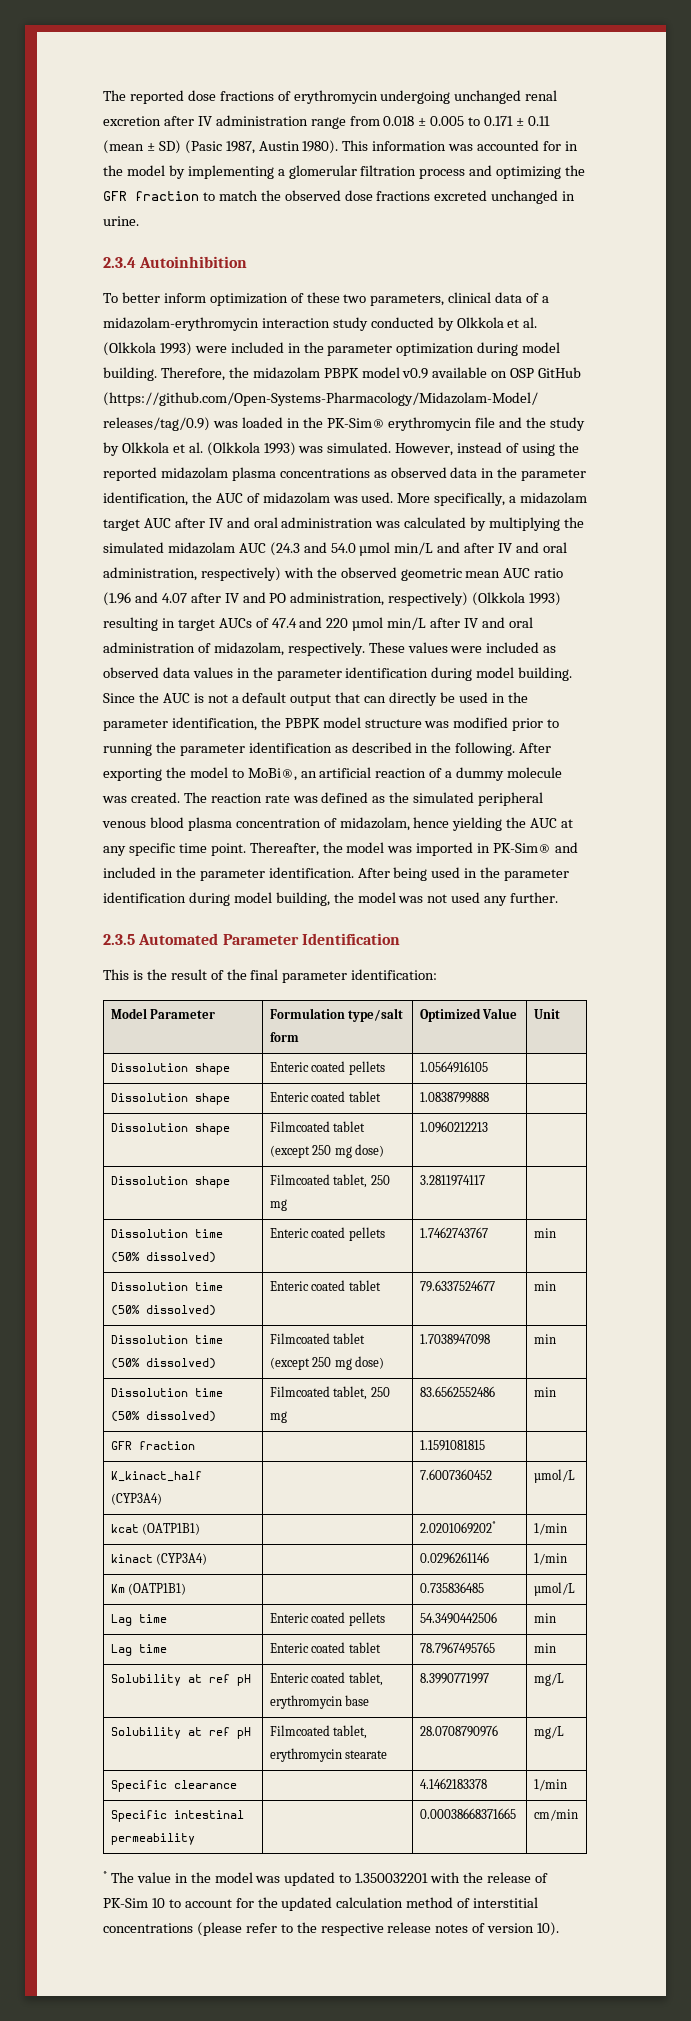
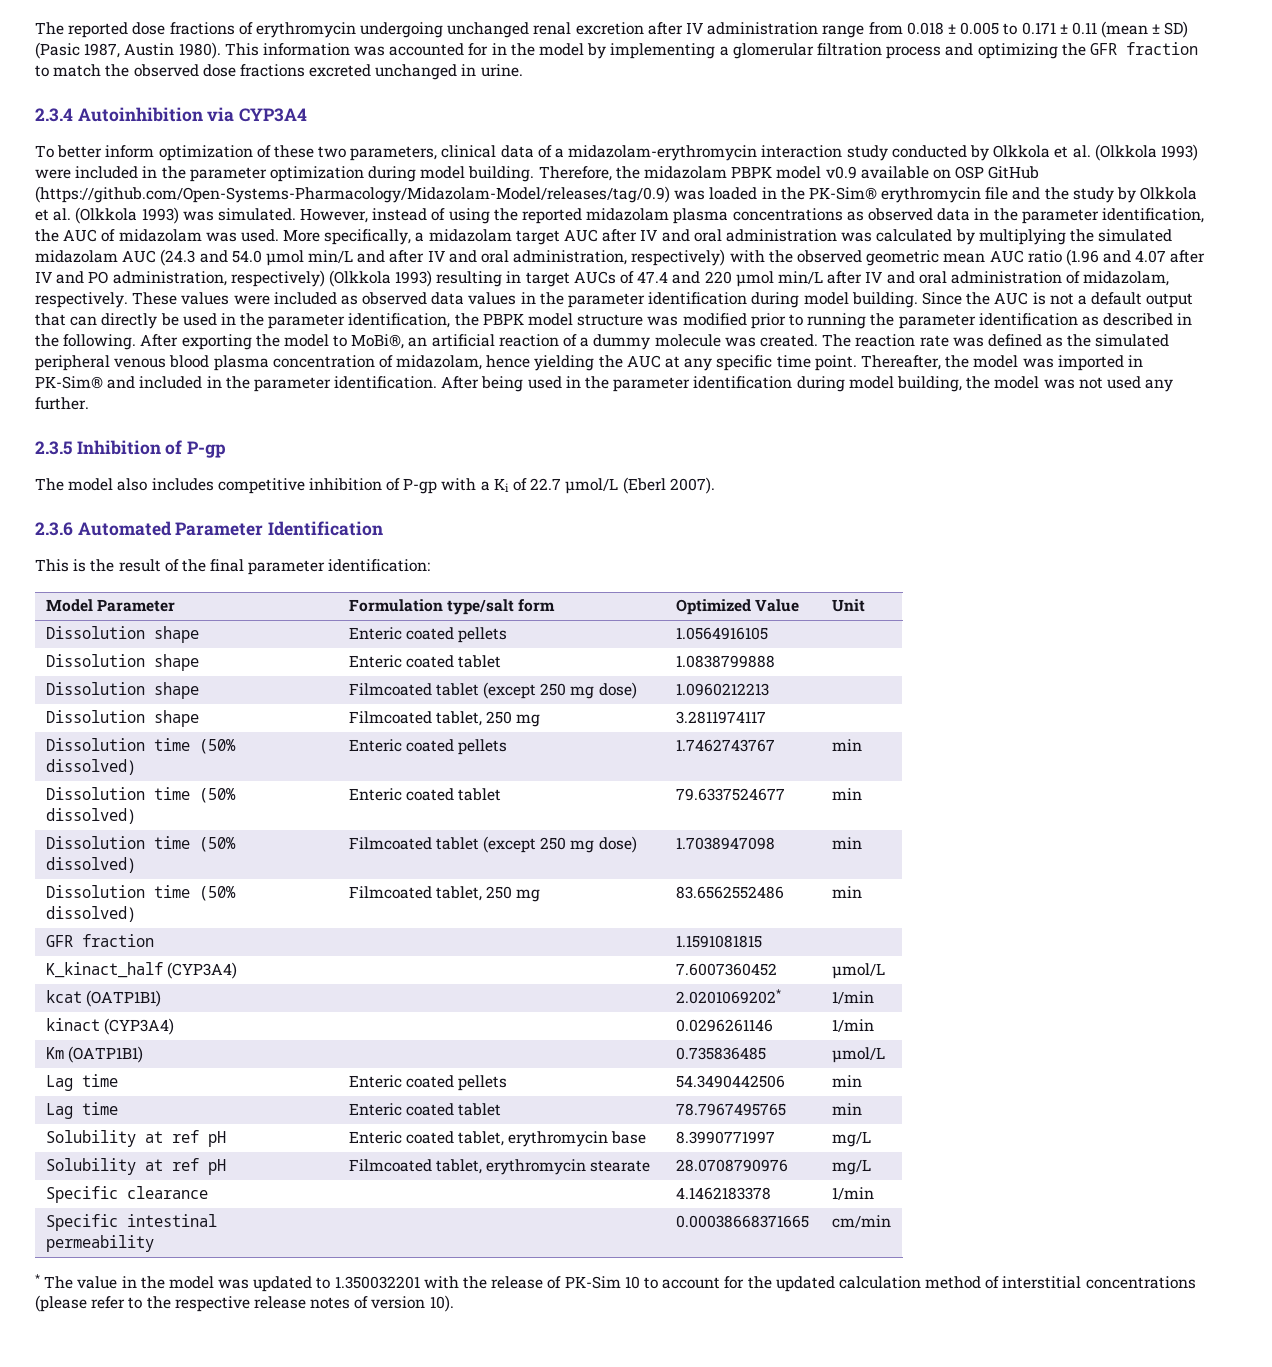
(248, 262) none -> [207,107,308,122] via CYP3A4
(135, 939) none -> [76,440,227,458] [35,477,715,494] [35,522,73,536] Inhibition of P-gp // The model also includes competitive inhibition of P-gp with a Ki of 22.7 µmol/L (Eberl 2007). // 2.3.6

